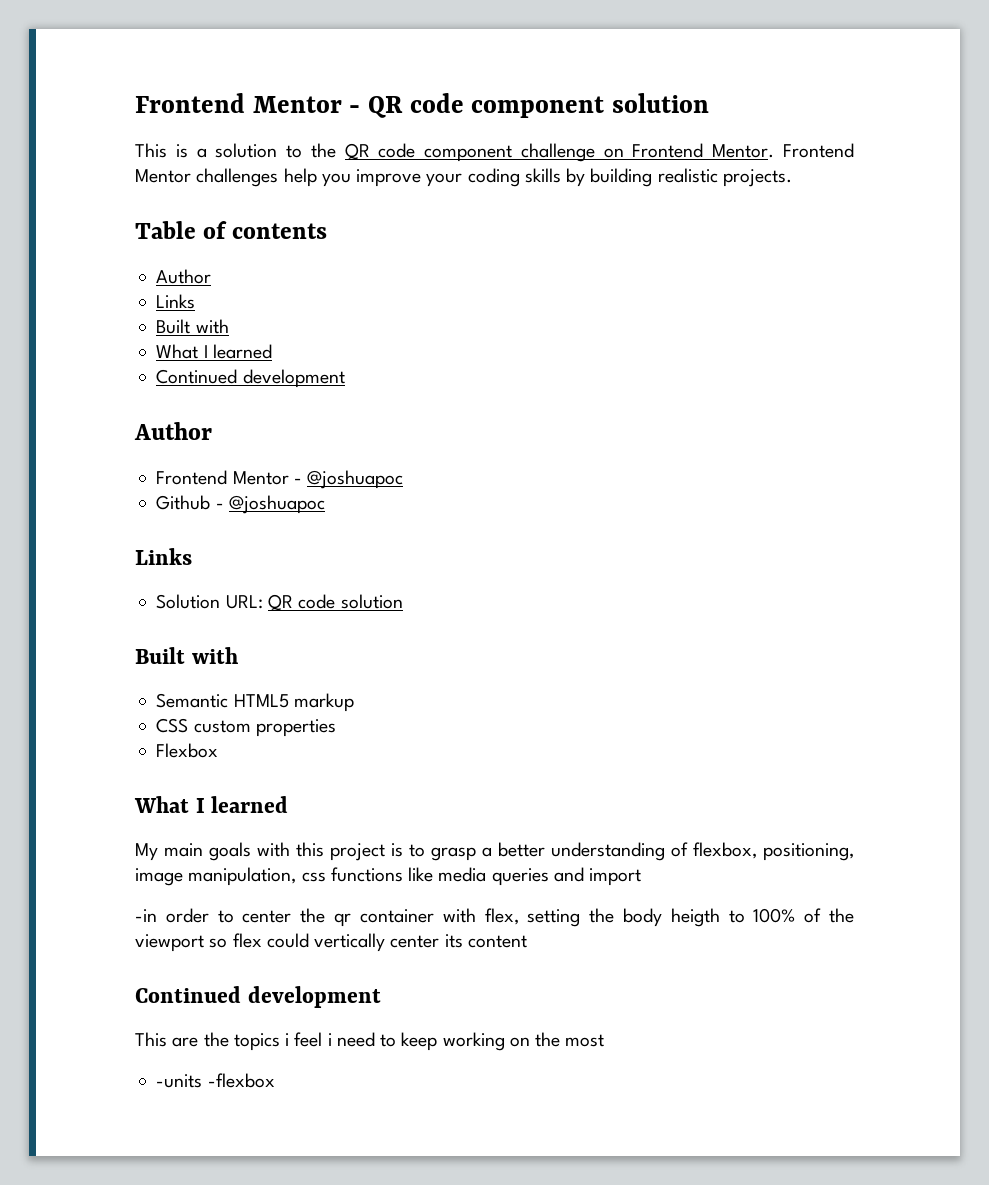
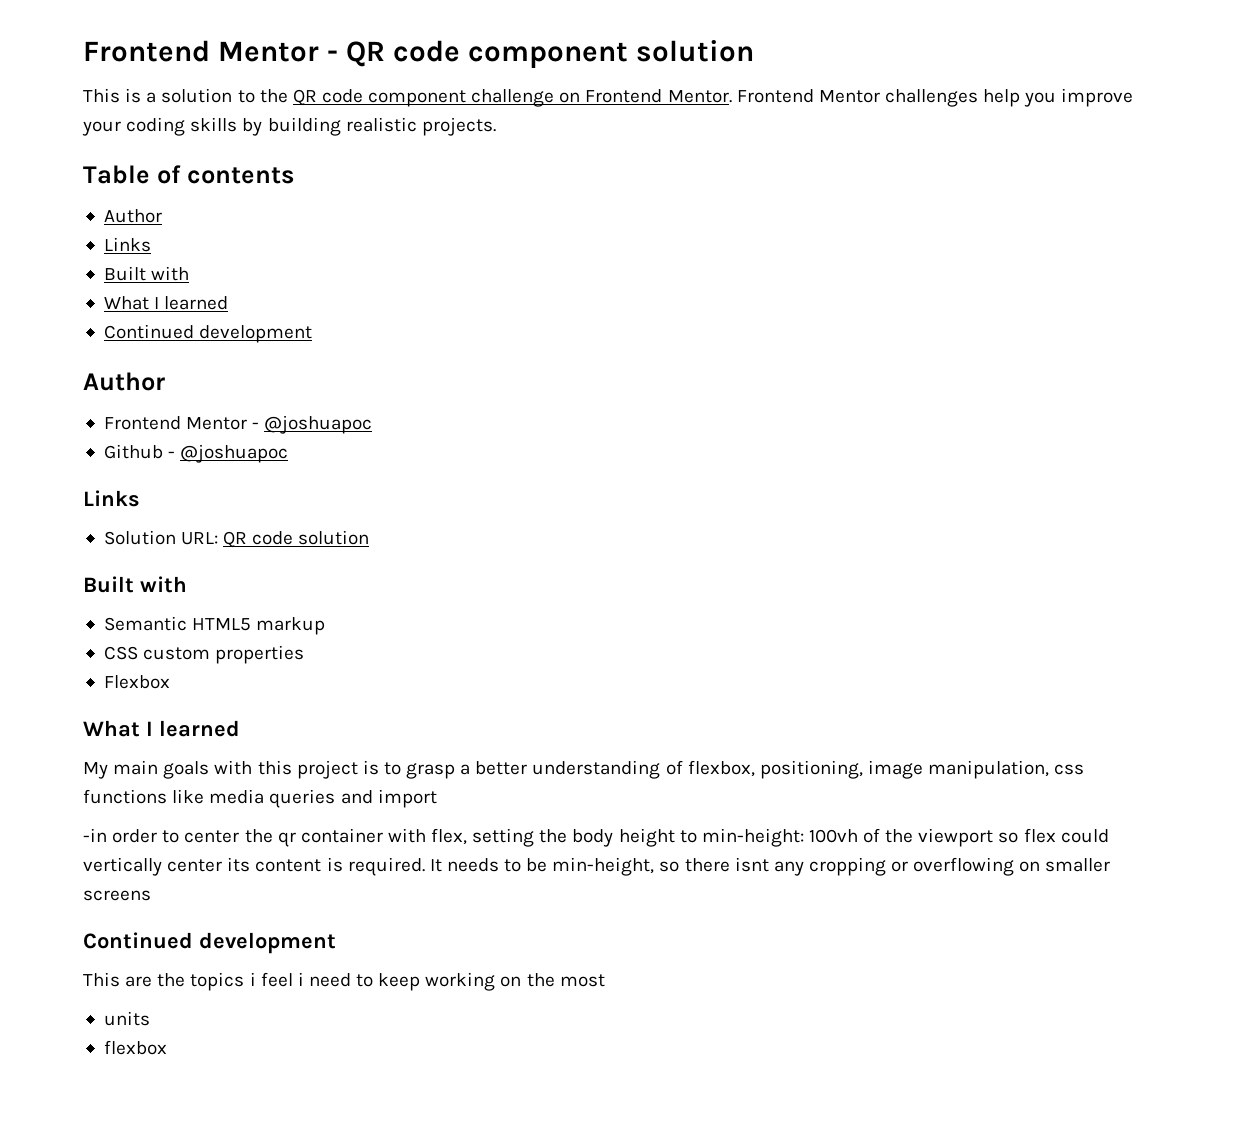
[670,908,796,927] heigth to 100% -> [618,828,858,847] height to min-height: 100vh
(527, 941) none -> [326,857,1111,876] [83,890,151,901] is required. It needs to be min-height, so there isnt any cropping or overflowing on smaller screens
[156,1073,275,1088] -units -flexbox -> [103,1011,150,1026] [103,1040,167,1055] units // flexbox

